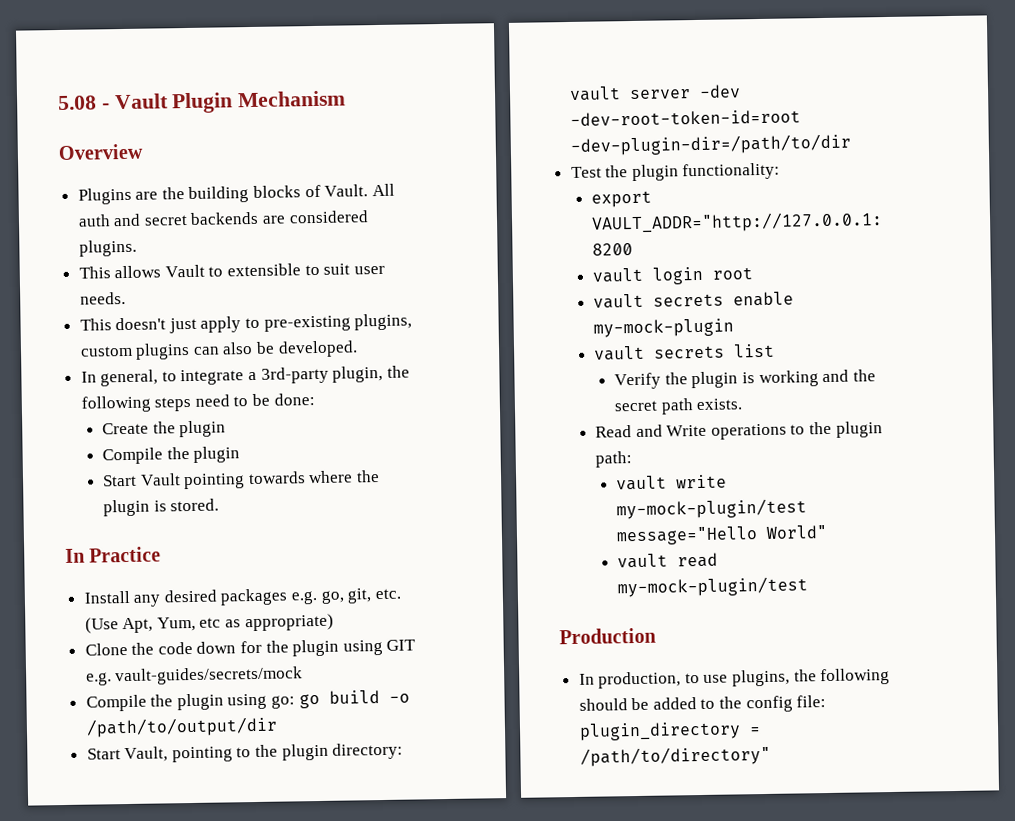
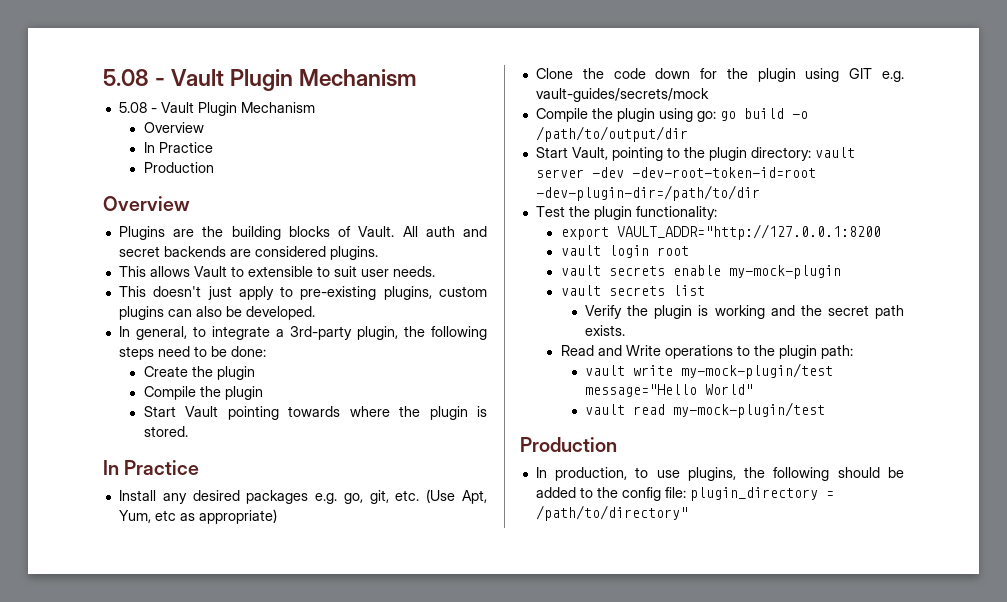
[58,90,347,114] 5.08 - Vault Plugin Mechanism -> [103,69,418,91] [118,102,315,116] [143,122,204,133] [143,142,213,153] [143,162,214,173] 5.08 - Vault Plugin Mechanism // 5.08 - Vault Plugin Mechanism // Overview // In Practice // Production

